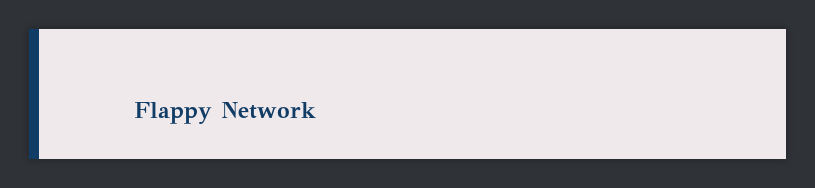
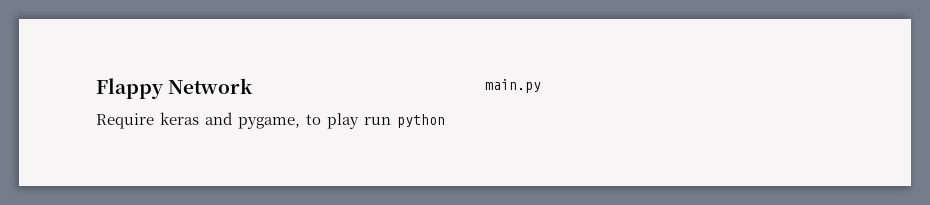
(316, 110) none -> [96,112,445,129] [485,79,541,93] // Require keras and pygame, to play run python main.py

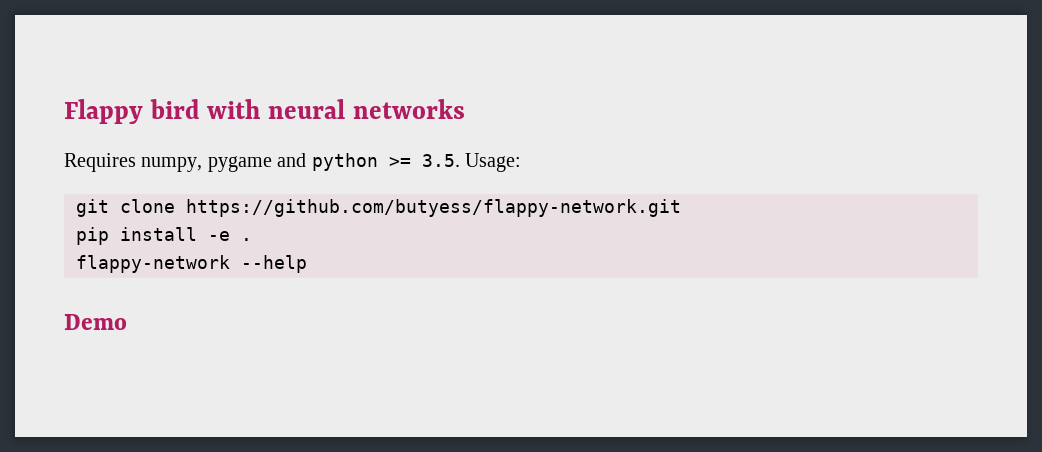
[168,78,254,94] [96,112,445,129] [485,79,541,93] Network // Require keras and pygame, to play run python main.py -> [149,99,465,119] [64,153,521,172] [76,199,681,217] [76,227,252,245] [76,255,307,273] [64,314,127,330] bird with neural networks // Requires numpy, pygame and python >= 3.5. Usage: // git clone https://github.com/butyess/flappy-network.git // pip install -e . // flappy-network --help // Demo

